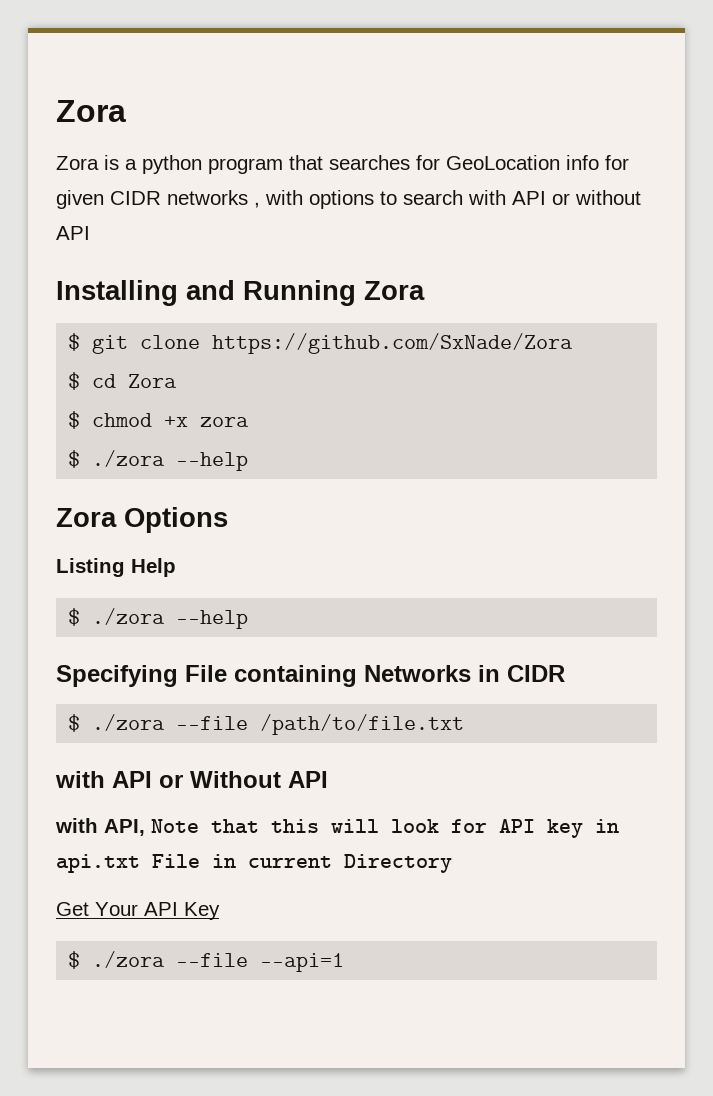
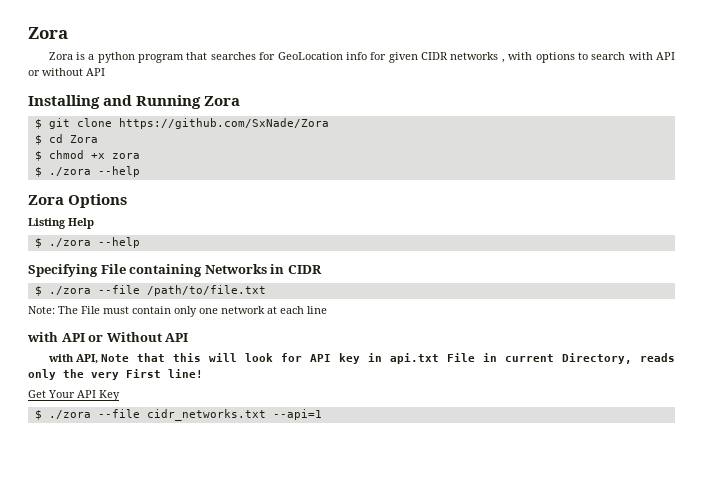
(465, 724) none -> [28,306,327,317] // Note: The File must contain only one network at each line
[344,854,452,873] Directory -> [562,353,675,364] [28,369,203,380] Directory, reads only the very First line!
(249, 960) none -> [146,409,266,421] cidr_networks.txt

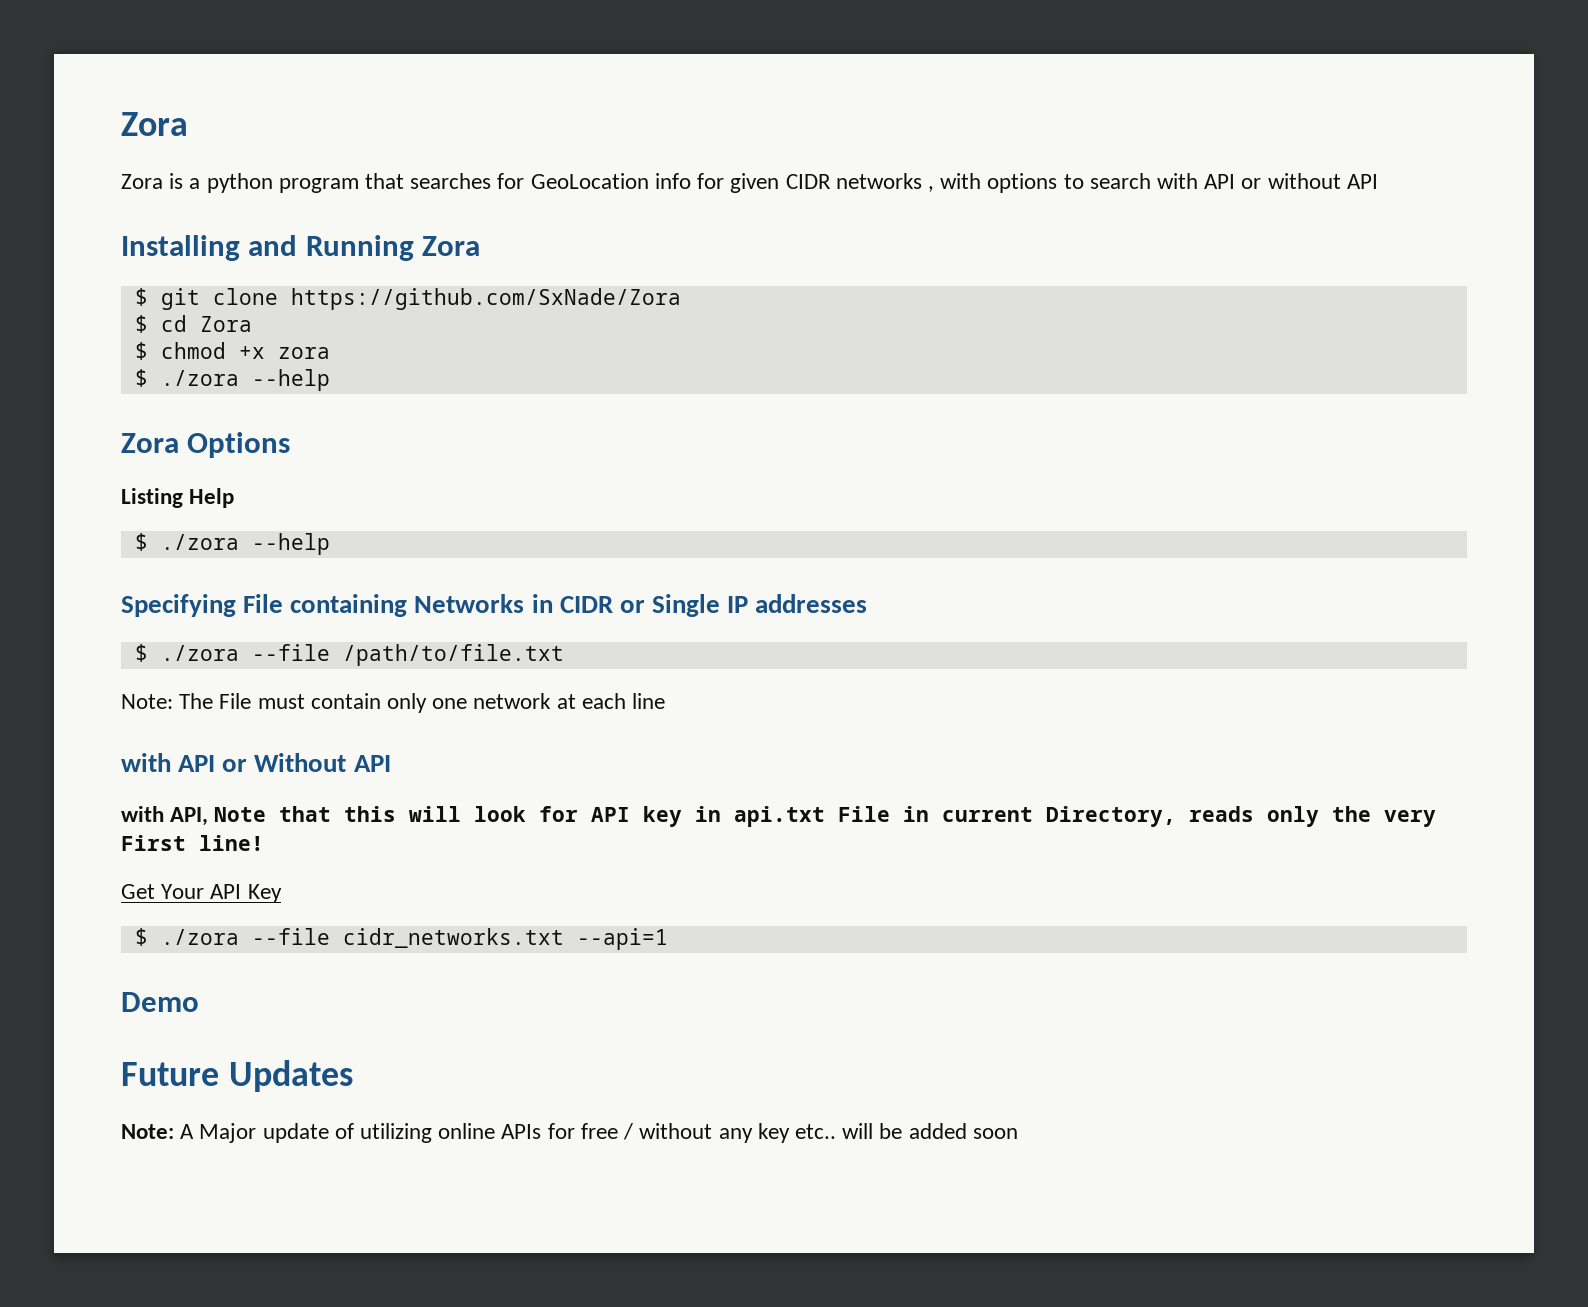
(322, 269) none -> [619,594,868,617] or Single IP addresses
(322, 414) none -> [121,992,199,1012] [121,1060,353,1092] [121,1123,1018,1143] // Demo // Future Updates // Note: A Major update of utilizing online APIs for free / without any key etc.. will be added soon

